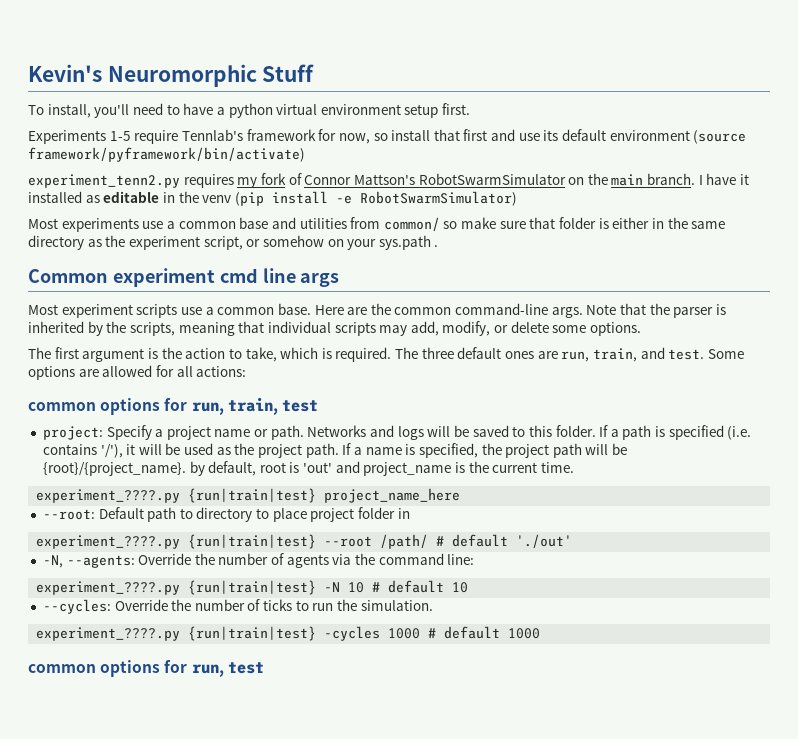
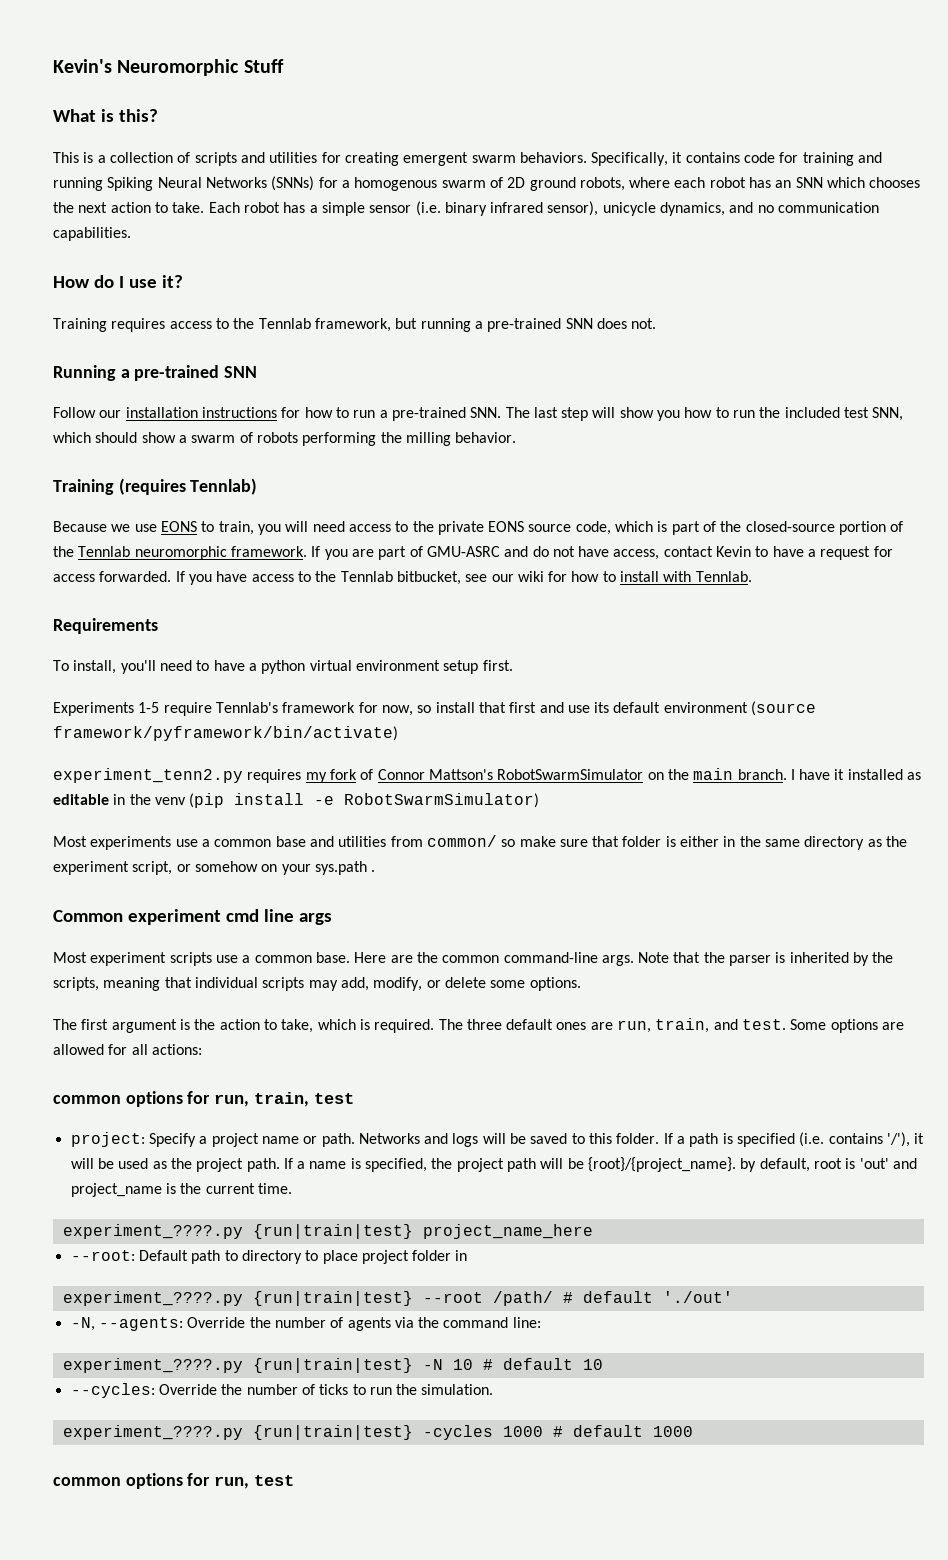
(315, 73) none -> [53,109,158,122] [53,152,883,166] [53,176,921,191] [53,201,880,216] [53,227,131,241] [53,275,183,288] [53,318,657,332] [53,365,258,381] [53,407,904,421] [53,432,517,446] [53,478,258,495] [53,521,904,535] [53,546,893,560] [53,571,752,585] [53,618,158,634] // What is this? // This is a collection of scripts and utilities for creating emergent swarm behaviors. Specifically, it contains code for training and running Spiking Neural Networks (SNNs) for a homogenous swarm of 2D ground robots, where each robot has an SNN which chooses the next action to take. Each robot has a simple sensor (i.e. binary infrared sensor), unicycle dynamics, and no communication capabilities. // How do I use it? // Training requires access to the Tennlab framework, but running a pre-trained SNN does not. // Running a pre-trained SNN // Follow our installation instructions for how to run a pre-trained SNN. The last step will show you how to run the included test SNN, which should show a swarm of robots performing the milling behavior. // Training (requires Tennlab) // Because we use EONS to train, you will need access to the private EONS source code, which is part of the closed-source portion of the Tennlab neuromorphic framework. If you are part of GMU-ASRC and do not have access, contact Kevin to have a request for access forwarded. If you have access to the Tennlab bitbucket, see our wiki for how to install with Tennlab. // Requirements

